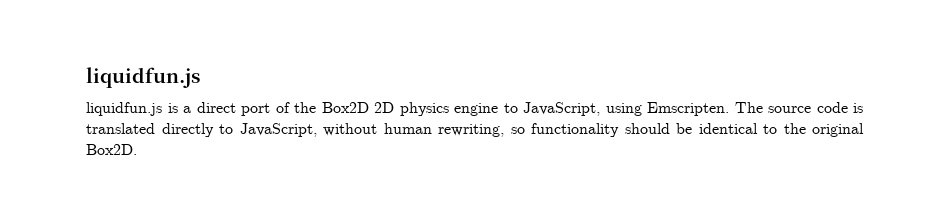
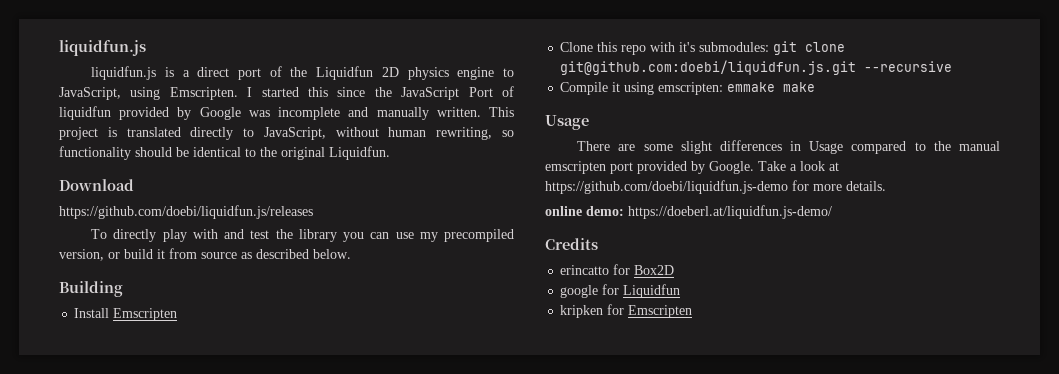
[321,102,369,113] Box2D -> [316,66,374,80] Liquidfun
[734,102,848,113] The source code -> [247,86,514,100] [59,106,514,120] [59,127,98,140] I started this since the JavaScript Port of liquidfun provided by Google was incomplete and manually written. This project
[86,144,137,155] Box2D. -> [329,146,390,160] [59,179,134,191] [59,205,313,219] [91,229,514,242] [59,248,351,261] [59,281,123,297] [74,308,178,321] [560,41,846,55] [560,60,953,75] [560,82,816,95] [545,115,589,130] [577,140,1000,154] [545,161,839,174] [545,180,886,194] [545,205,832,219] [545,238,598,250] [560,264,675,275] [560,284,681,298] [560,304,693,318] Liquidfun. // Download // https://github.com/doebi/liquidfun.js/releases // To directly play with and test the library you can use my precompiled version, or build it from source as described below. // Building // Install Emscripten // Clone this repo with it's submodules: git clone git@github.com:doebi/liquidfun.js.git --recursive // Compile it using emscripten: emmake make // Usage // There are some slight differences in Usage compared to the manual emscripten port provided by Google. Take a look at https://github.com/doebi/liquidfun.js-demo for more details. // online demo: https://doeberl.at/liquidfun.js-demo/ // Credits // erincatto for Box2D // google for Liquidfun // kripken for Emscripten

